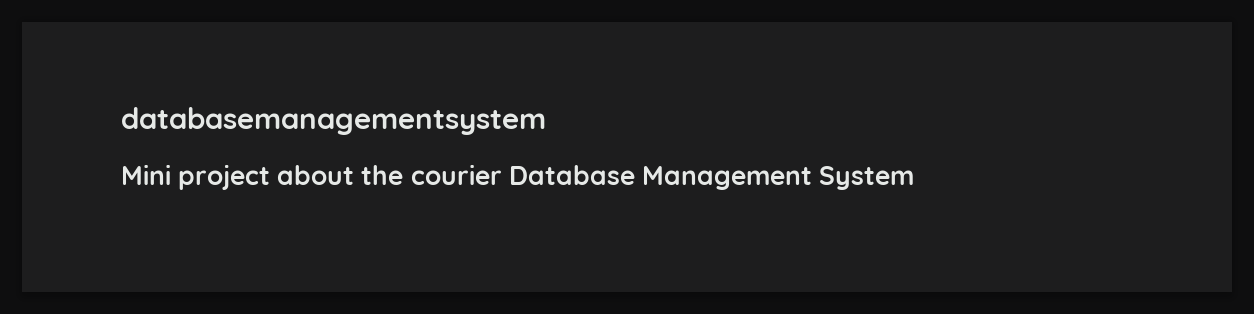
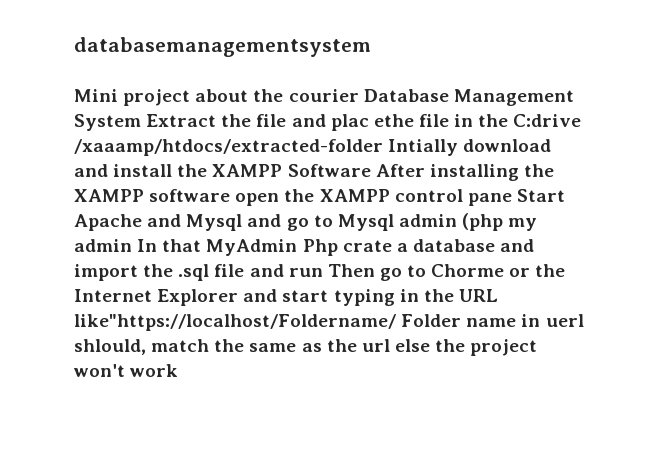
(915, 178) none -> [146,114,582,131] [74,139,552,156] [74,164,554,181] [74,189,565,206] [74,213,538,231] [74,239,535,256] [74,264,566,281] [74,289,498,306] [74,314,584,331] [74,339,538,356] [74,364,179,377] Extract the file and plac ethe file in the C:drive /xaaamp/htdocs/extracted-folder Intially download and install the XAMPP Software After installing the XAMPP software open the XAMPP control pane Start Apache and Mysql and go to Mysql admin (php my admin In that MyAdmin Php crate a database and import the .sql file and run Then go to Chorme or the Internet Explorer and start typing in the URL like"https://localhost/Foldername/ Folder name in uerl shlould, match the same as the url else the project won't work

